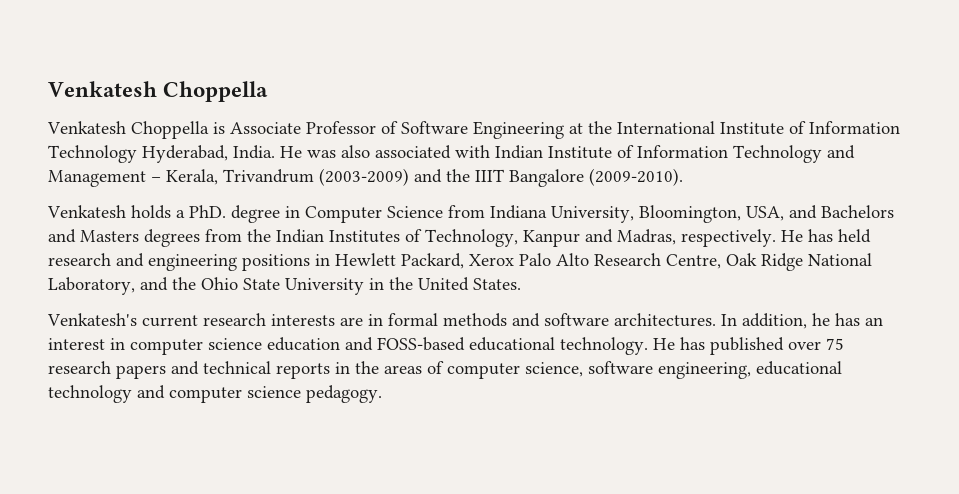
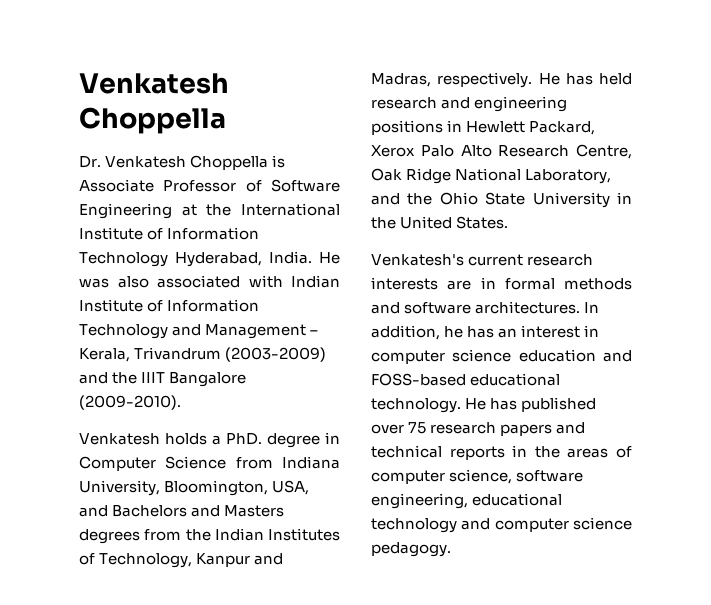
(269, 91) none -> [79,156,101,168] Dr.

